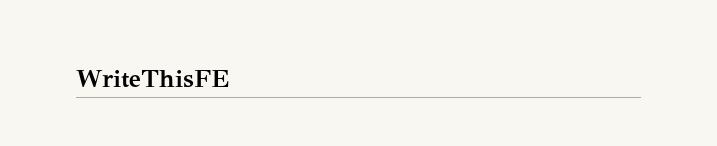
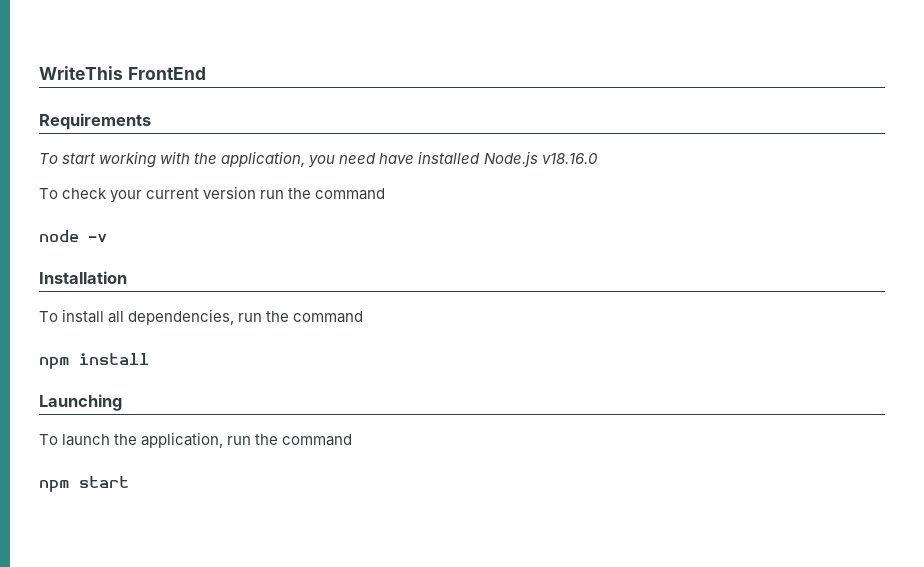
[76,70,229,88] WriteThisFE -> [39,66,206,80] [39,113,151,130] [39,151,598,168] [39,186,386,203] [39,230,107,242] [39,271,127,284] [39,309,364,325] [39,353,149,369] [39,394,122,411] [39,432,353,448] [39,476,129,492] WriteThis FrontEnd // Requirements // To start working with the application, you need have installed Node.js v18.16.0 // To check your current version run the command // node -v // Installation // To install all dependencies, run the command // npm install // Launching // To launch the application, run the command // npm start

